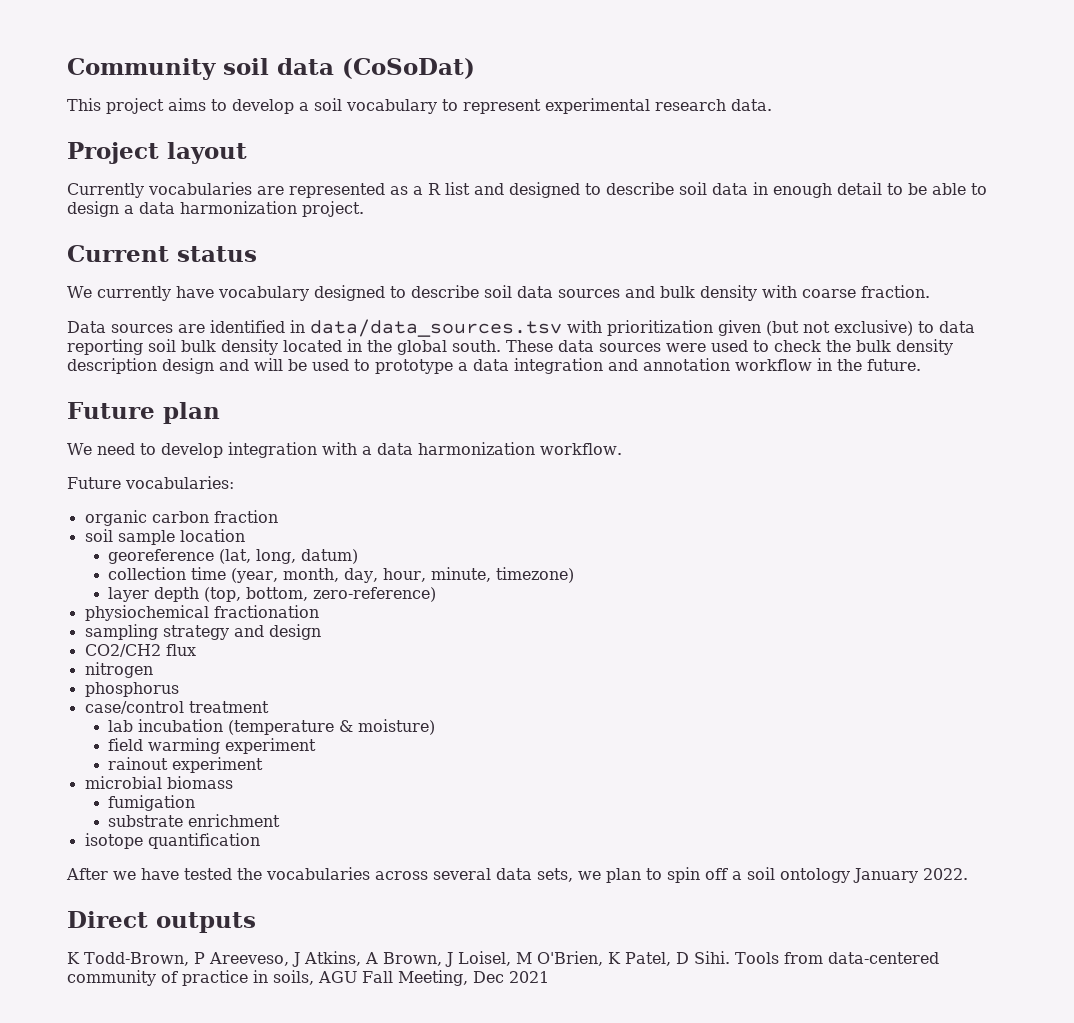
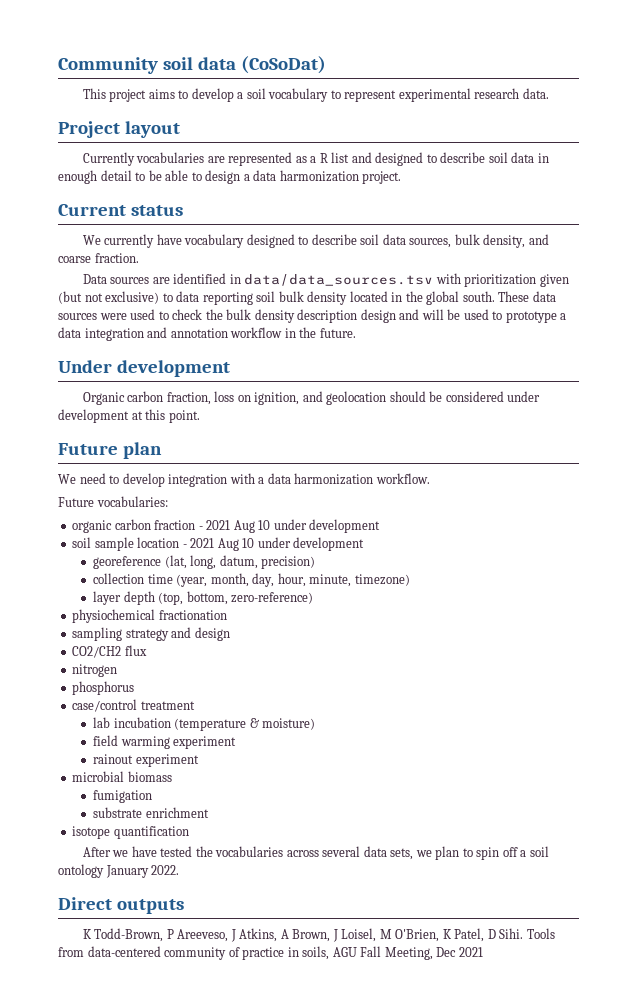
[557,285,797,301] sources and bulk density with -> [409,234,549,248] sources, bulk density, and
(921, 365) none -> [58,360,230,377] [82,391,541,405] [58,409,200,423] // Under development // Organic carbon fraction, loss on ignition, and geolocation should be considered under development at this point.
[84,529,245,545] // soil sample location -> [198,519,381,533] [72,537,365,551] - 2021 Aug 10 under development // soil sample location - 2021 Aug 10 under development
[301,549,359,564] datum) -> [219,555,316,569] datum, precision)

